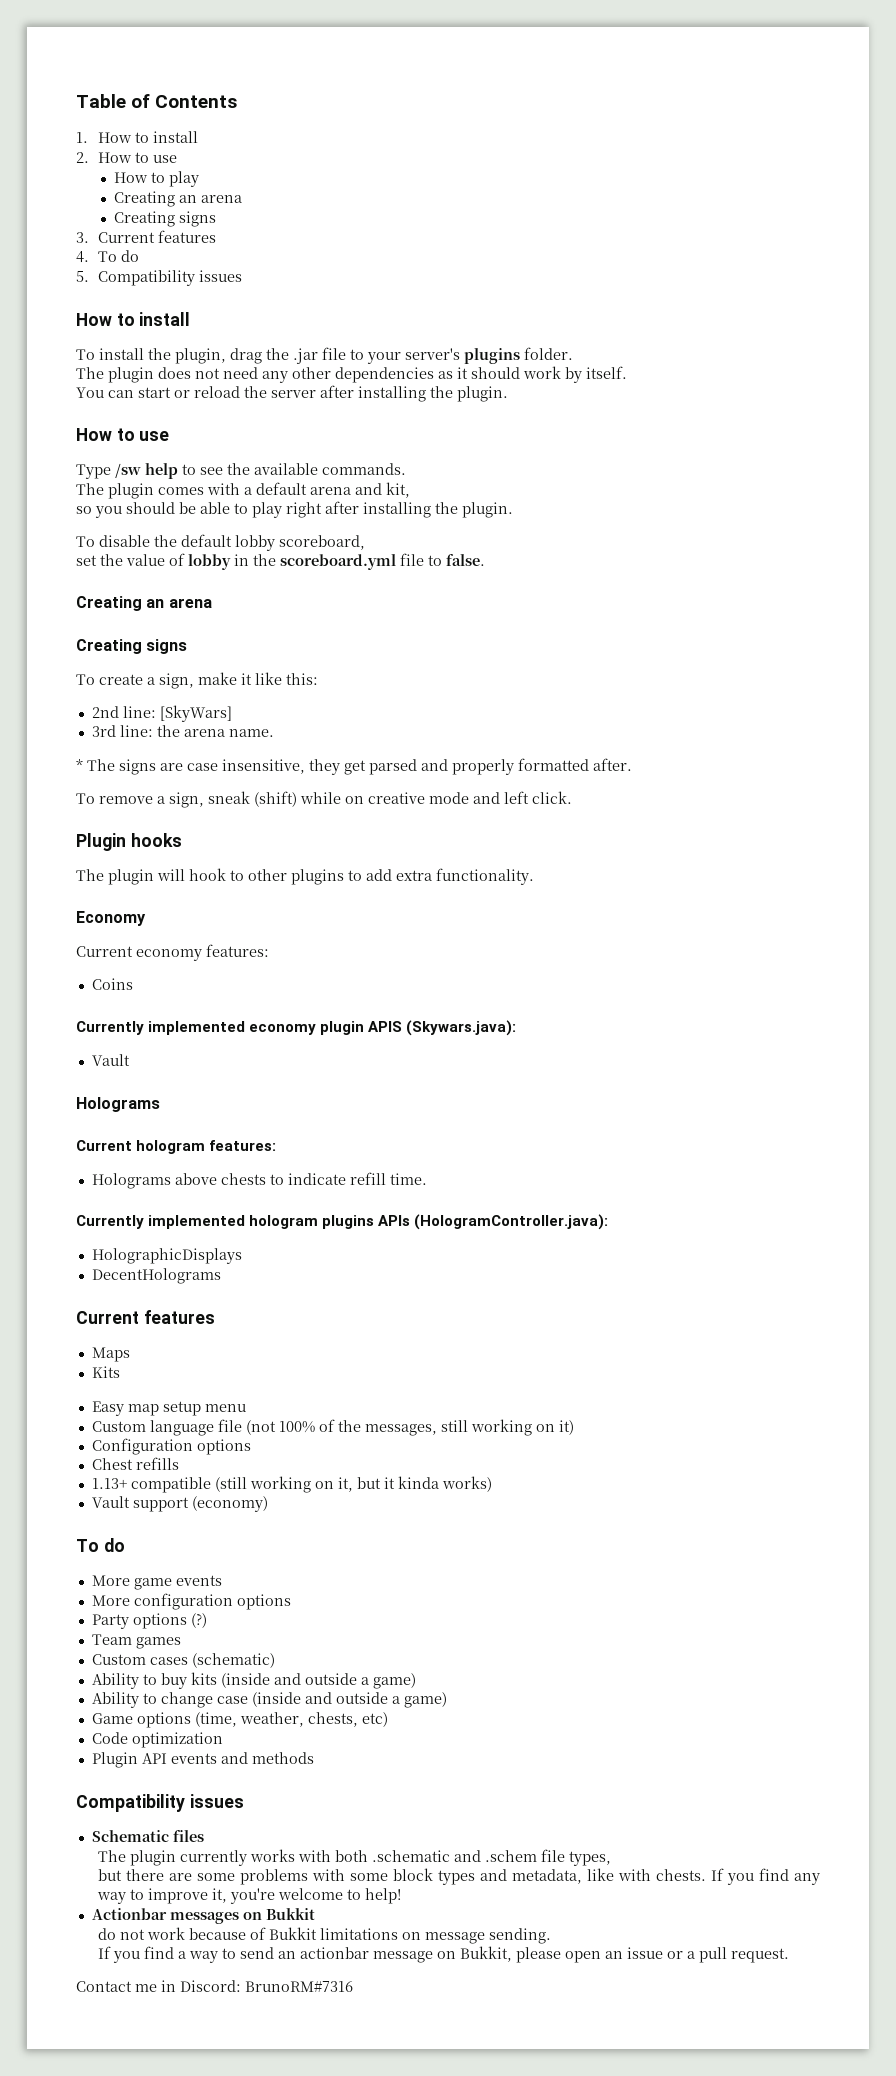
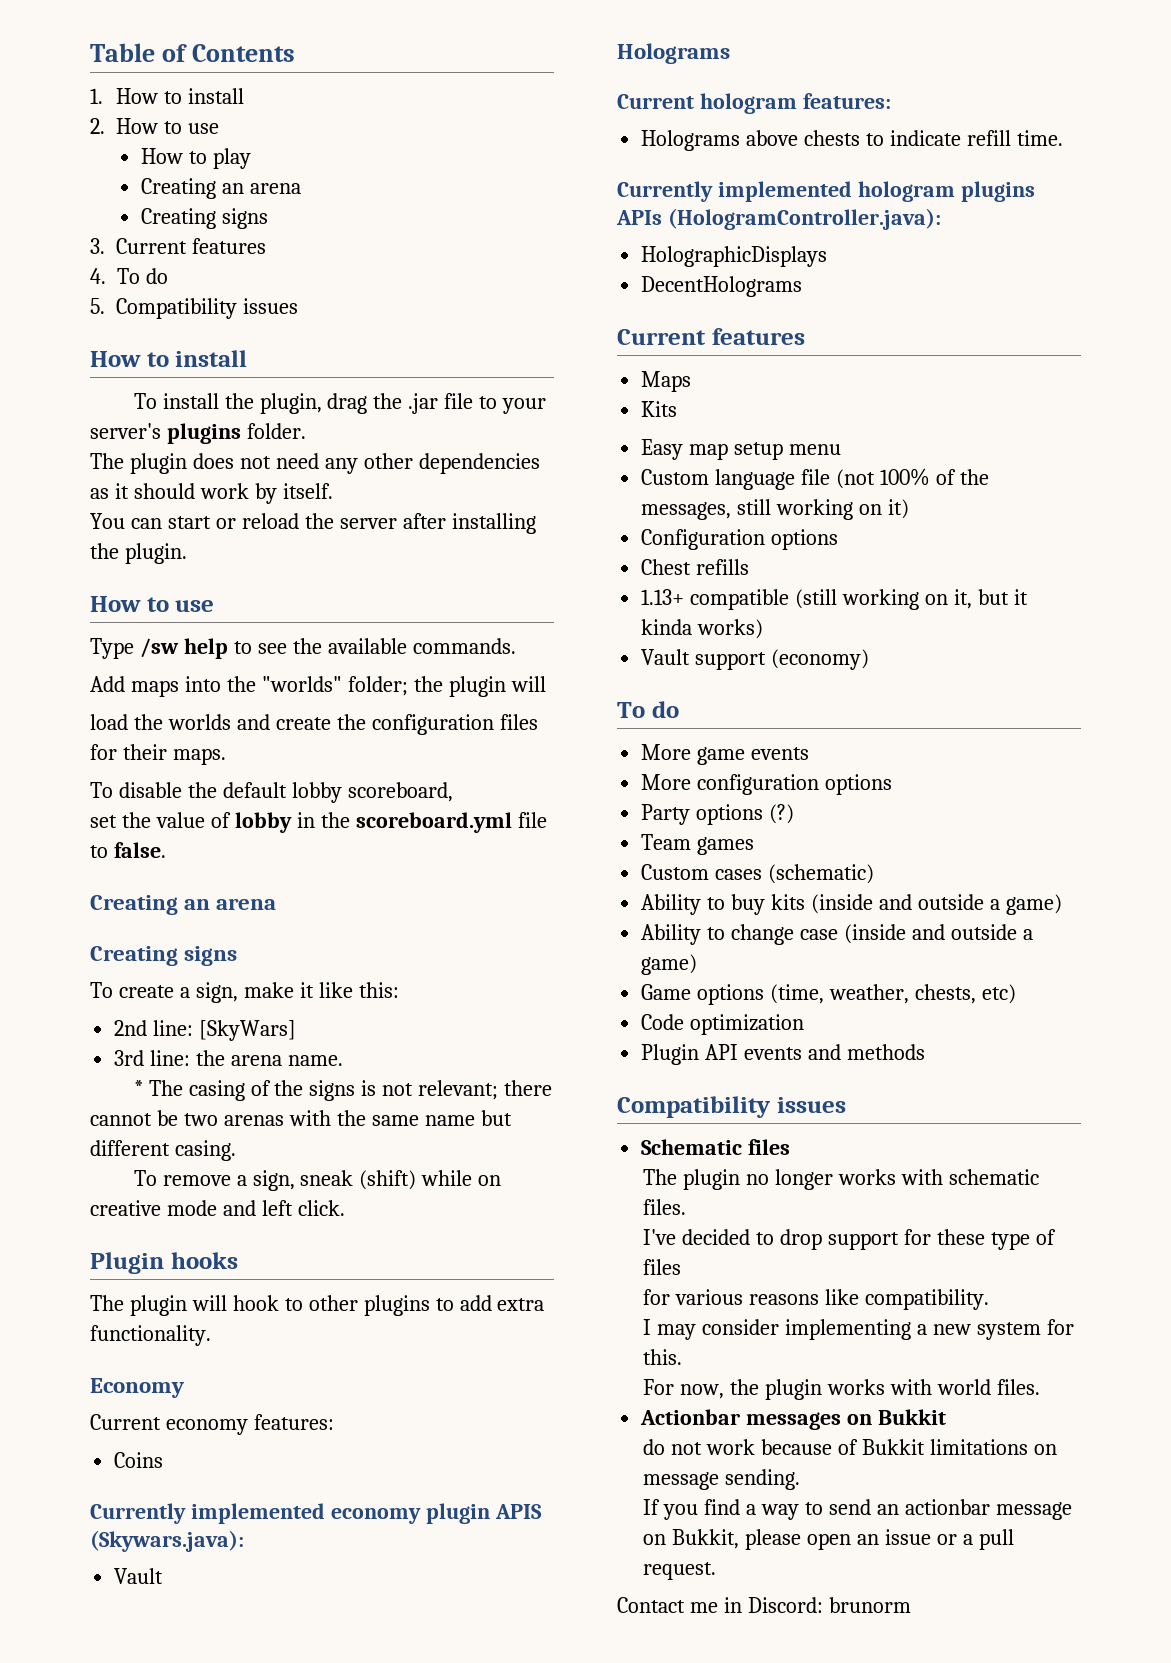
[76,482,410,499] [76,501,513,518] The plugin comes with a default arena and kit, // so you should be able to play right after installing the plugin. -> [90,676,546,697] [90,714,538,735] [90,744,226,765] Add maps into the "worlds" folder; the plugin will // load the worlds and create the configuration files for their maps.
[119,758,632,775] signs are case insensitive, they get parsed and properly formatted after. -> [188,1080,553,1101] [90,1110,512,1126] [90,1140,236,1161] casing of the signs is not relevant; there cannot be two arenas with the same name but different casing.
[180,1849,612,1866] [98,1868,820,1885] [97,1888,402,1904] currently works with both .schematic and .schem file types, // but there are some problems with some block types and metadata, like with chests. If you find any way to improve it, you're welcome to help! -> [746,1169,1040,1190] [643,1199,687,1215] [643,1229,1056,1250] [643,1259,682,1275] [643,1289,990,1310] [643,1319,1075,1340] [643,1349,683,1365] [643,1379,1041,1400] no longer works with schematic files. // I've decided to drop support for these type of files // for various reasons like compatibility. // I may consider implementing a new system for this. // For now, the plugin works with world files.
[245,1981,353,1992] BrunoRM#7316 -> [828,1597,911,1613] brunorm

